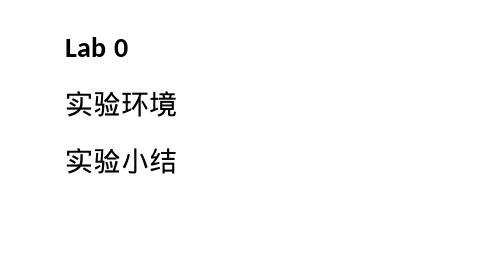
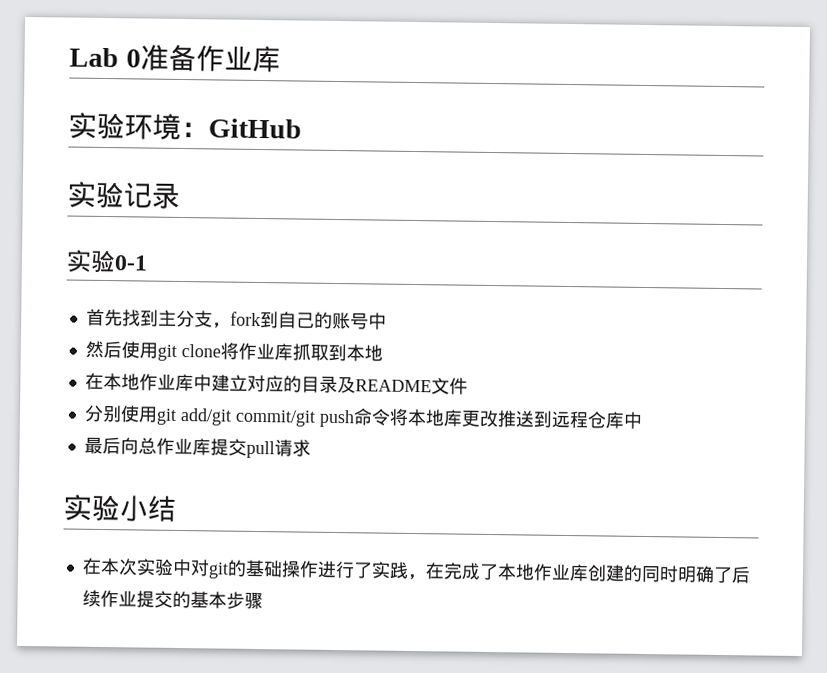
(128, 48) none -> [139,44,281,73] 准备作业库
[65,148,177,174] // 实验小结 -> [180,118,302,139] [67,181,180,209] [66,249,148,274] [85,308,387,330] [84,340,383,362] [84,372,468,395] [83,404,643,429] [83,436,311,459] [63,494,176,522] [81,557,751,584] [81,589,263,610] ：GitHub // 实验记录 // 实验0-1 // 首先找到主分支，fork到自己的账号中 // 然后使用git clone将作业库抓取到本地 // 在本地作业库中建立对应的目录及README文件 // 分别使用git add/git commit/git push命令将本地库更改推送到远程仓库中 // 最后向总作业库提交pull请求 // 实验小结 // 在本次实验中对git的基础操作进行了实践，在完成了本地作业库创建的同时明确了后续作业提交的基本步骤

